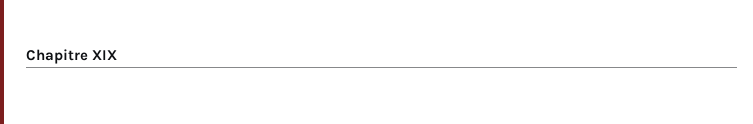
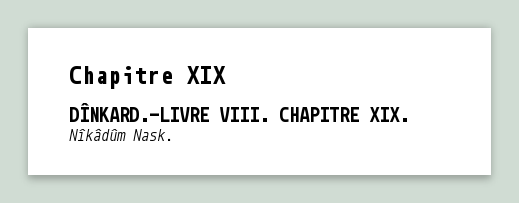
(118, 55) none -> [69,103,409,122] [69,128,173,141] // DÎNKARD.—LIVRE VIII. CHAPITRE XIX. // Nîkâdûm Nask.

